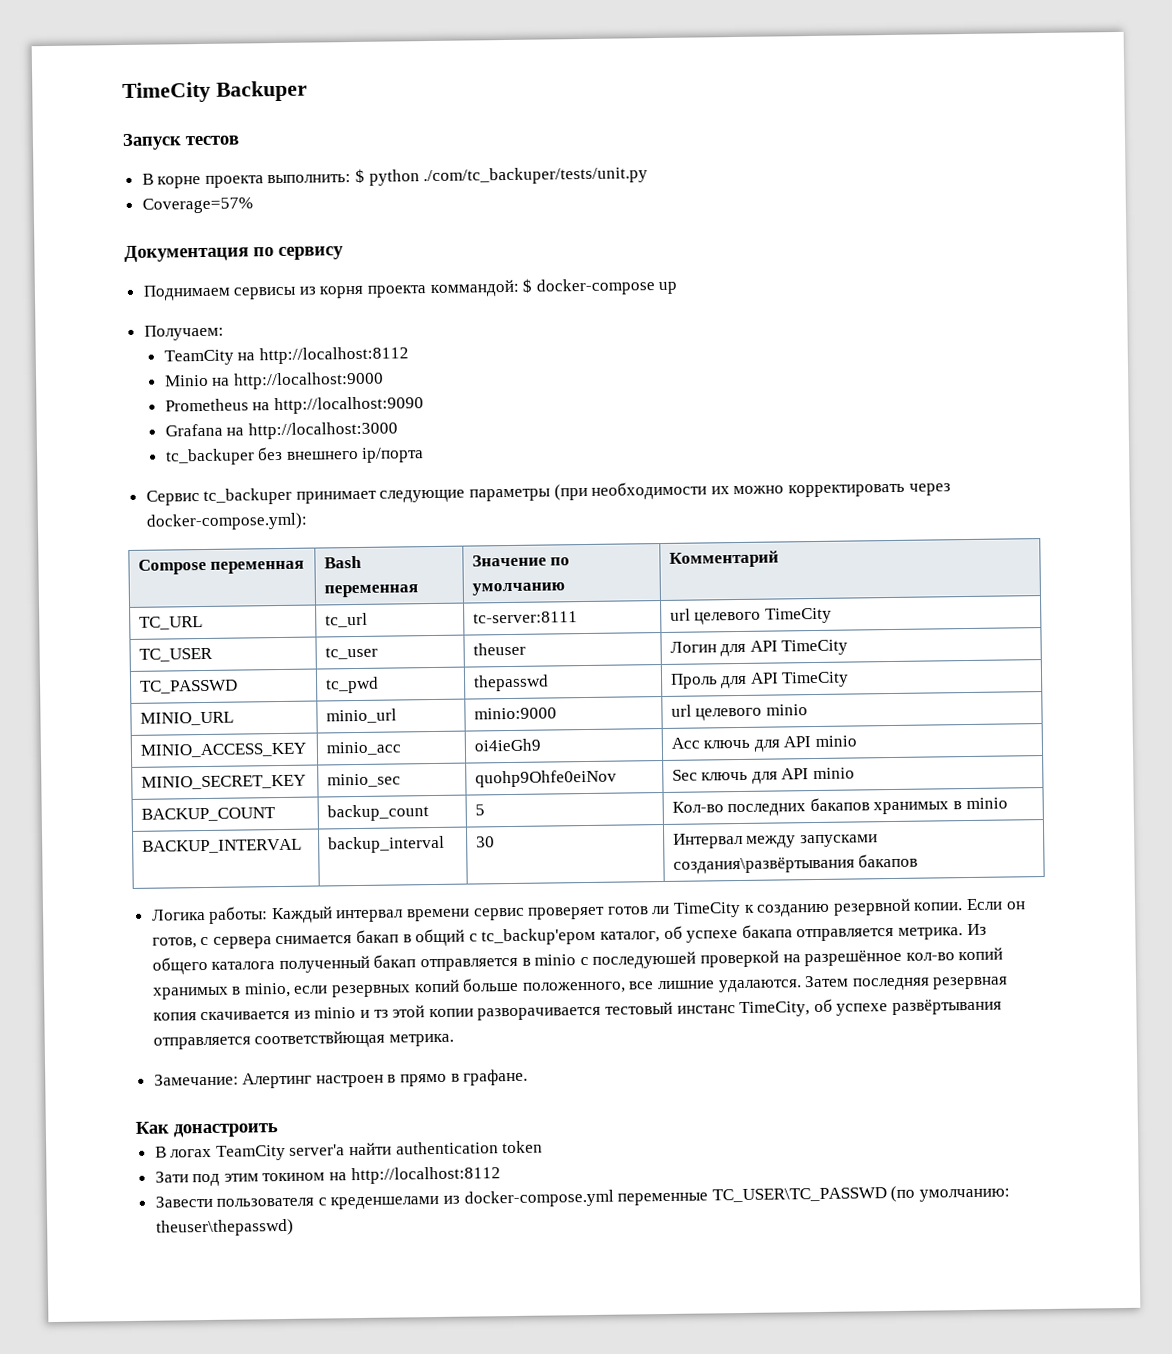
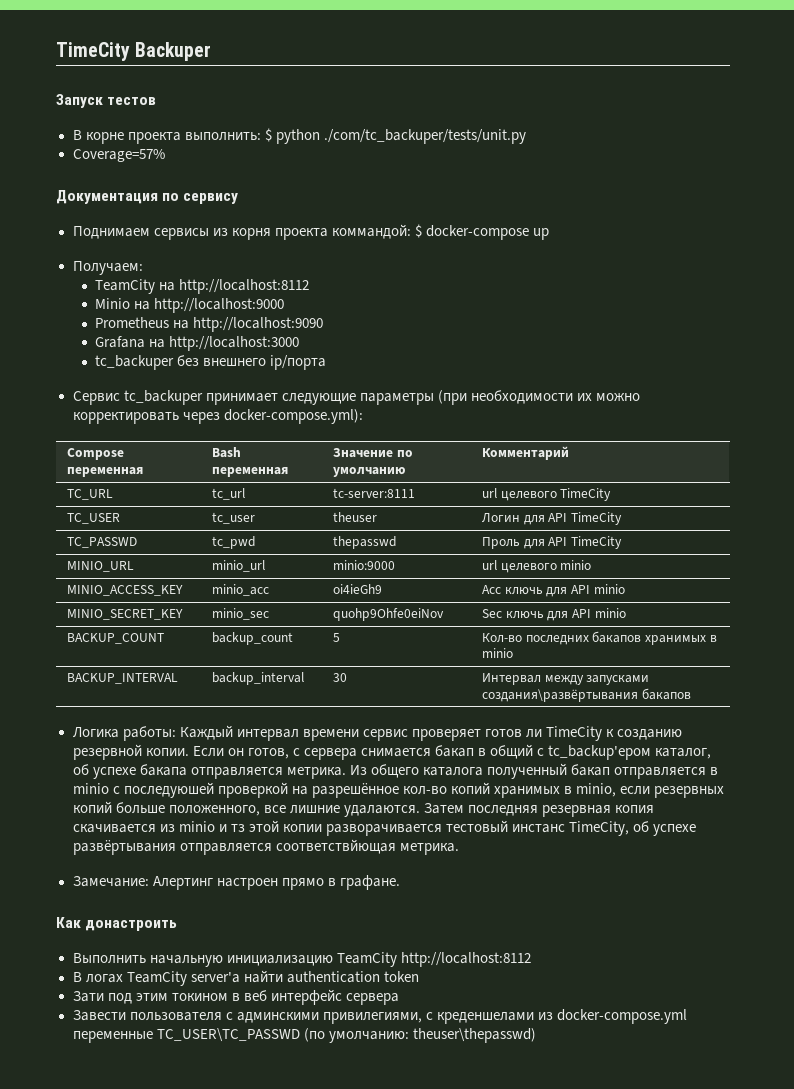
[387,1074,397,1083] в -> (278, 884) none
(278, 1130) none -> [72,952,531,967] // Выполнить начальную инициализацию TeamCity http://localhost:8112
[329,1166,501,1185] на http://localhost:8112 -> [231,989,399,1005] в веб интерфейс сервера
(327, 1201) none -> [236,1012,433,1024] админскими привилегиями, с

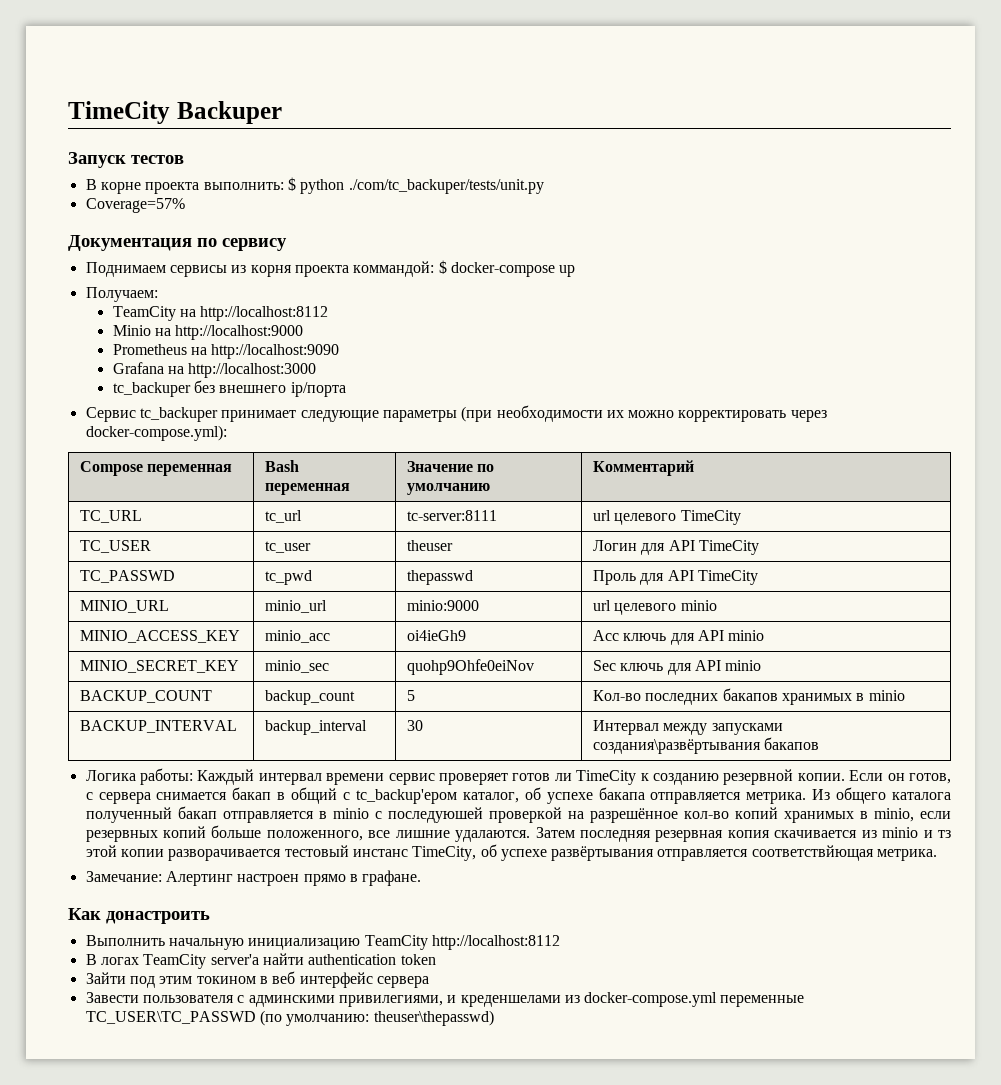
[72,991,104,1002] Зати -> [85,972,126,984] Зайти
[425,1012,433,1020] с -> [447,995,457,1003] и

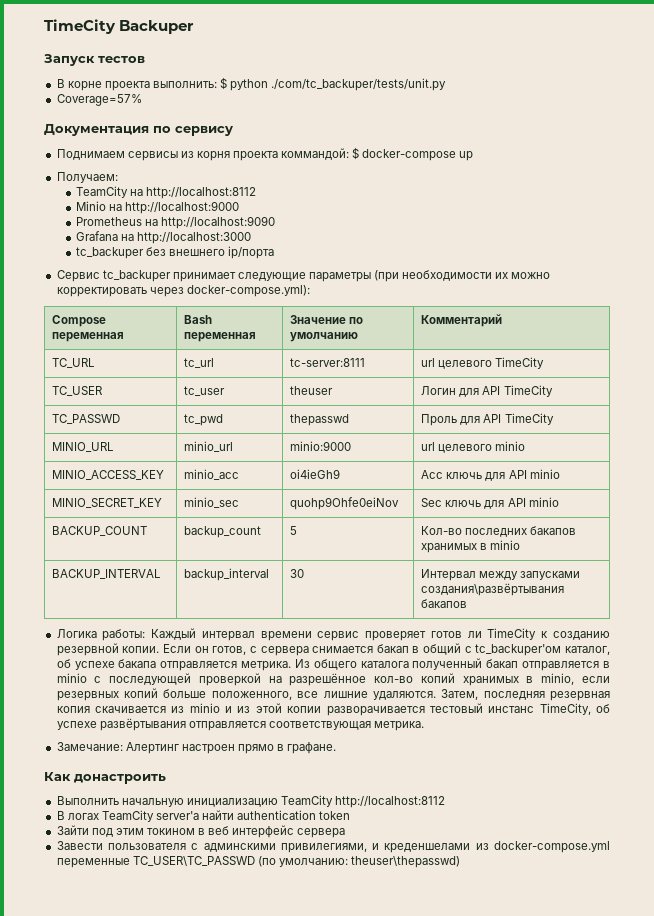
[355,789,457,804] tc_backup'ером -> [475,644,562,656] tc_backuper'ом
[387,807,483,823] последуюшей -> [109,673,192,685] последующей
[455,827,575,842] удалаются. Затем -> [372,689,479,700] удаляются. Затем,
[937,830,951,838] тз -> [237,706,251,713] из
[751,845,874,861] соответствйющая -> [268,721,371,730] соответствующая

